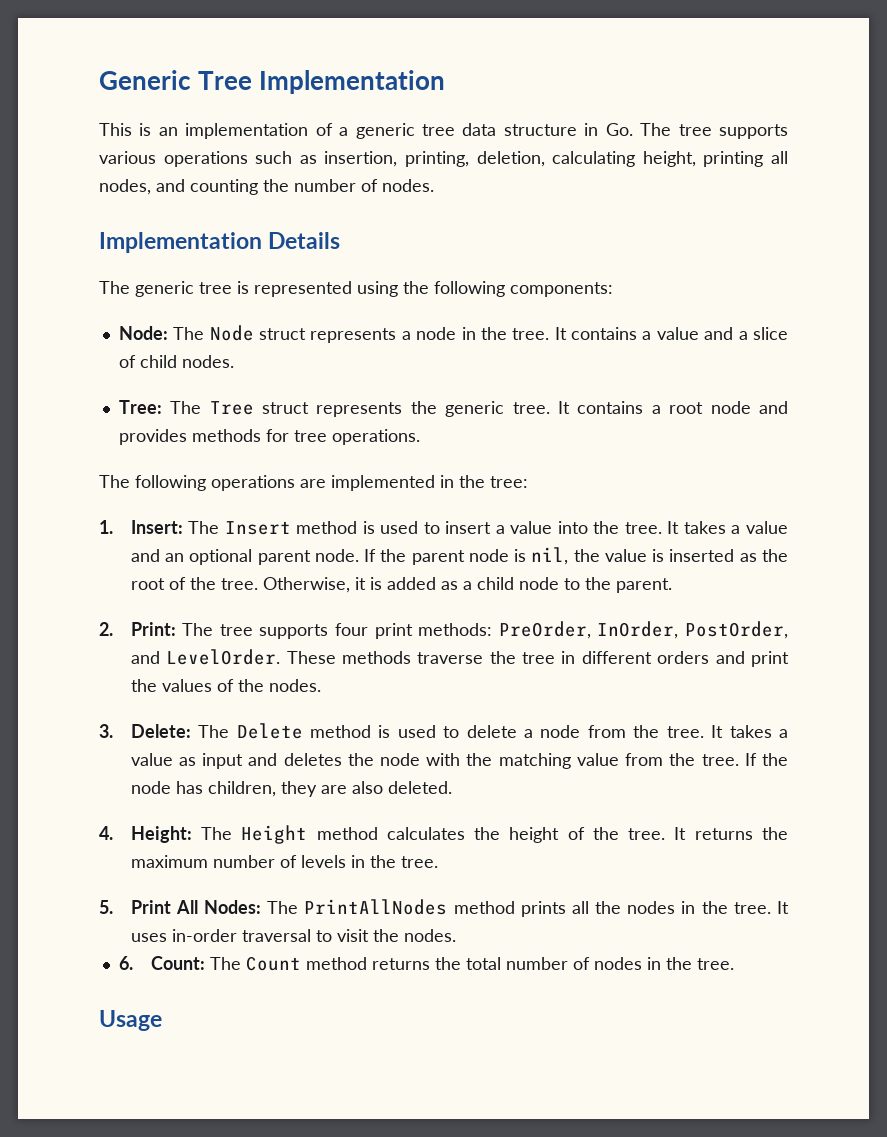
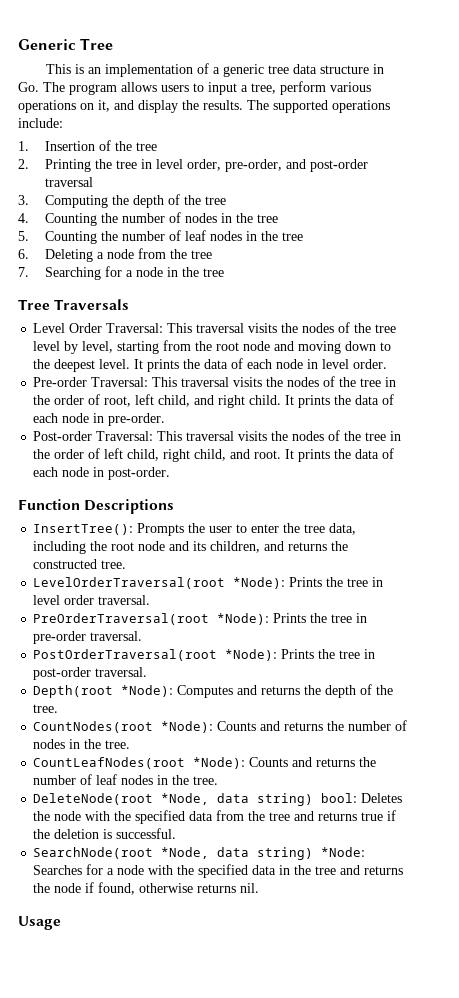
[258,70,445,94] Implementation -> (114, 44) none
[678,124,789,139] [99,151,789,167] [99,179,434,195] [99,232,341,253] [99,281,613,297] [118,325,789,343] [118,355,234,368] [118,400,788,417] [118,429,420,445] [99,475,528,491] [99,520,789,535] [130,547,789,565] [130,577,672,593] [99,621,788,639] [130,649,789,667] [130,679,321,692] [99,723,789,739] [130,753,789,769] [130,781,452,797] [99,825,788,844] [130,855,438,868] [99,899,790,917] [130,929,456,942] [118,956,501,971] tree supports various operations such as insertion, printing, deletion, calculating height, printing all nodes, and counting the number of nodes. // Implementation Details // The generic tree is represented using the following components: // Node: The Node struct represents a node in the tree. It contains a value and a slice of child nodes. // Tree: The Tree struct represents the generic tree. It contains a root node and provides methods for tree operations. // The following operations are implemented in the tree: // 1. Insert: The Insert method is used to insert a value into the tree. It takes a value and an optional parent node. If the parent node is nil, the value is inserted as the root of the tree. Otherwise, it is added as a child node to the parent. // 2. Print: The tree supports four print methods: PreOrder, InOrder, PostOrder, and LevelOrder. These methods traverse the tree in different orders and print the values of the nodes. // 3. Delete: The Delete method is used to delete a node from the tree. It takes a value as input and deletes the node with the matching value from the tree. If the node has children, they are also deleted. // 4. Height: The Height method calculates the height of the tree. It returns the maximum number of levels in the tree. // 5. Print All Nodes: The PrintAllNodes method prints all the nodes in the tree. It uses in-order traversal to visit the nodes. // 6. Count: The Count method returns the total -> [69,81,371,95] [18,100,390,113] [18,118,63,128] [18,140,158,151] [18,159,369,172] [45,177,94,187] [18,194,227,208] [18,212,279,226] [18,230,304,244] [18,248,213,262] [18,266,225,280] [18,299,130,310] [33,322,397,333] [33,340,392,354] [33,358,388,372] [33,376,397,387] [33,394,395,408] [33,413,166,426] [33,430,402,441] [33,448,395,462] [33,467,171,480] [18,499,175,514] [33,523,357,536] [33,541,349,554] [33,559,127,569] [33,577,384,589] [33,595,151,605] [33,613,368,625] [33,631,143,644] [33,649,376,661] [33,667,148,680] [33,684,394,698] [33,704,59,713] [33,721,345,733] program allows users to input a tree, perform various operations on it, and display the results. The supported operations include: // 1. Insertion of the tree // 2. Printing the tree in level order, pre-order, and post-order traversal // 3. Computing the depth of the tree // 4. Counting the number of nodes in the tree // 5. Counting the number of leaf nodes in the tree // 6. Deleting a node from the tree // 7. Searching for a node in the tree // Tree Traversals // Level Order Traversal: This traversal visits the nodes of the tree level by level, starting from the root node and moving down to the deepest level. It prints the data of each node in level order. // Pre-order Traversal: This traversal visits the nodes of the tree in the order of root, left child, and right child. It prints the data of each node in pre-order. // Post-order Traversal: This traversal visits the nodes of the tree in the order of left child, right child, and root. It prints the data of each node in post-order. // Function Descriptions // InsertTree(): Prompts the user to enter the tree data, including the root node and its children, and returns the constructed tree. // LevelOrderTraversal(root *Node): Prints the tree in level order traversal. // PreOrderTraversal(root *Node): Prints the tree in pre-order traversal. // PostOrderTraversal(root *Node): Prints the tree in post-order traversal. // Depth(root *Node): Computes and returns the depth of the tree. // CountNodes(root *Node): Counts and returns the
(734, 964) none -> [33,757,377,769] [33,774,219,785] [33,793,403,806] [33,810,397,824] [33,828,177,839] [33,847,366,860] [33,864,404,878] [33,882,260,895] // CountLeafNodes(root *Node): Counts and returns the number of leaf nodes in the tree. // DeleteNode(root *Node, data string) bool: Deletes the node with the specified data from the tree and returns true if the deletion is successful. // SearchNode(root *Node, data string) *Node: Searches for a node with the specified data in the tree and returns the node if found, otherwise returns nil.

